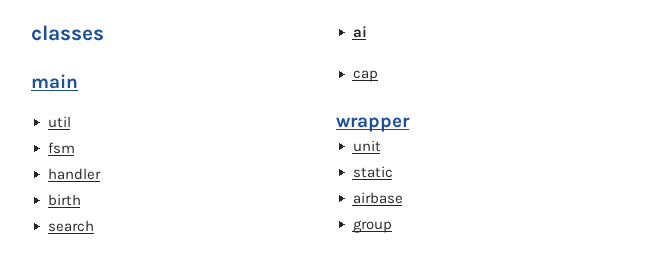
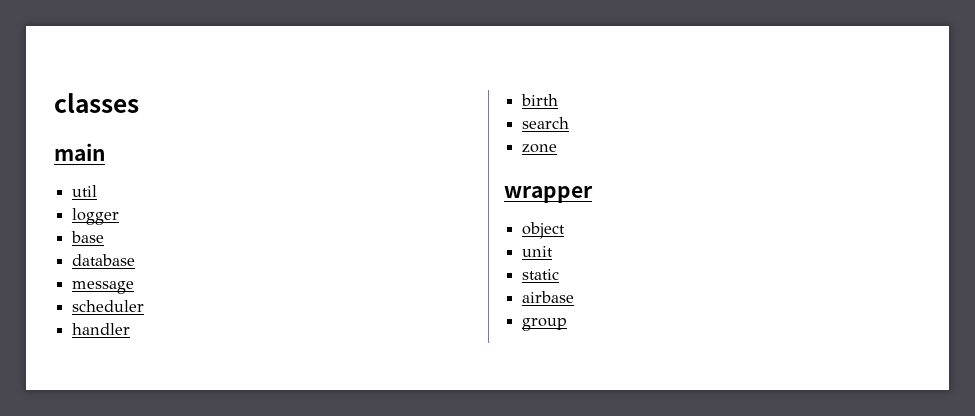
[47,142,75,154] fsm -> [72,208,120,225] [71,231,105,243] [72,254,136,266] [72,281,135,294] [72,300,145,312] logger // base // database // message // scheduler
[352,26,367,38] [352,70,378,82] ai // cap -> [522,144,558,153] zone
(410, 124) none -> [522,222,566,239] // object

